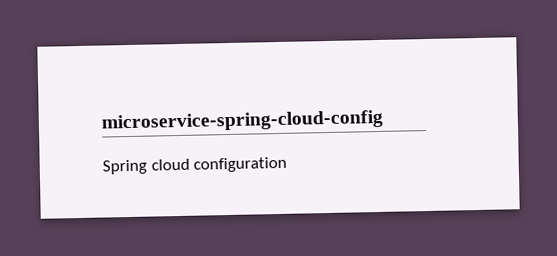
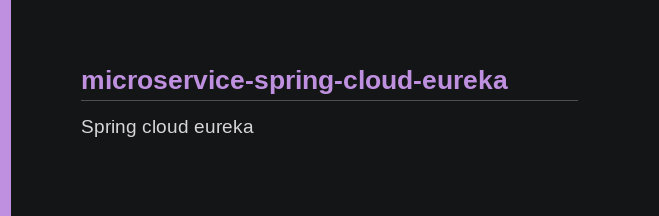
[101,109,383,133] microservice-spring-cloud-config -> [81,70,508,94] microservice-spring-cloud-eureka
[193,156,288,173] configuration -> [194,120,255,133] eureka

